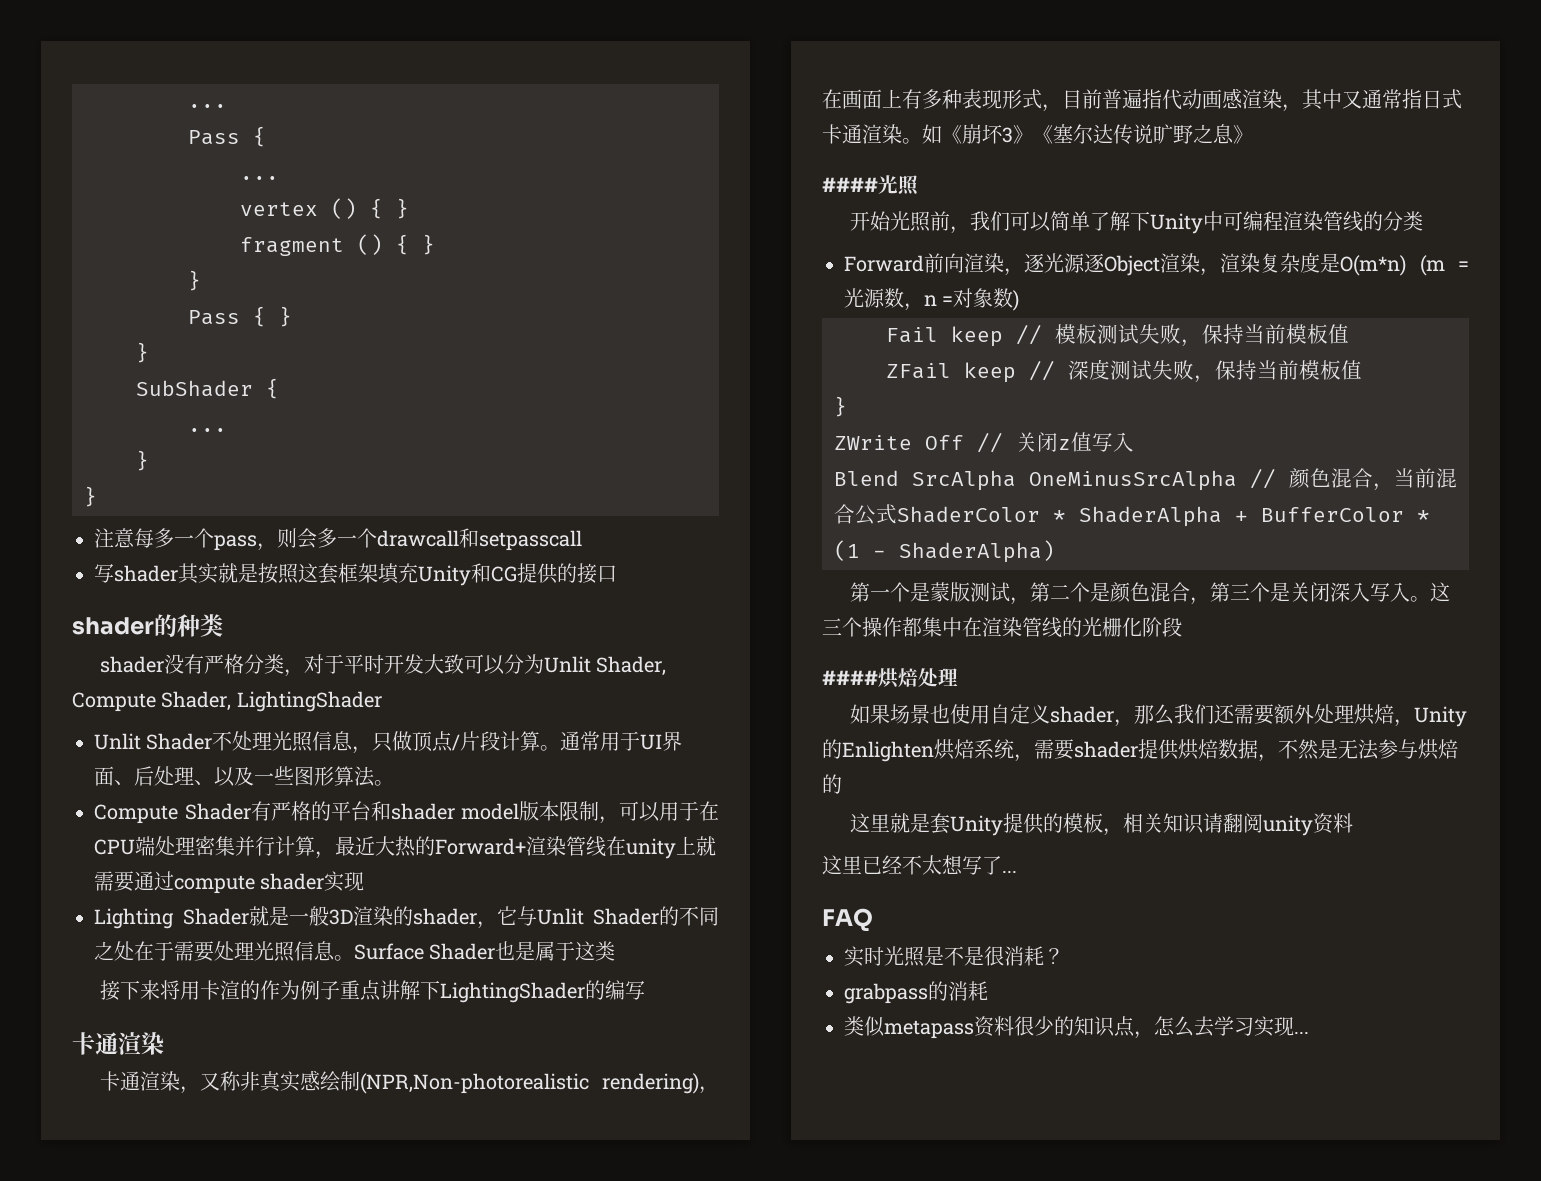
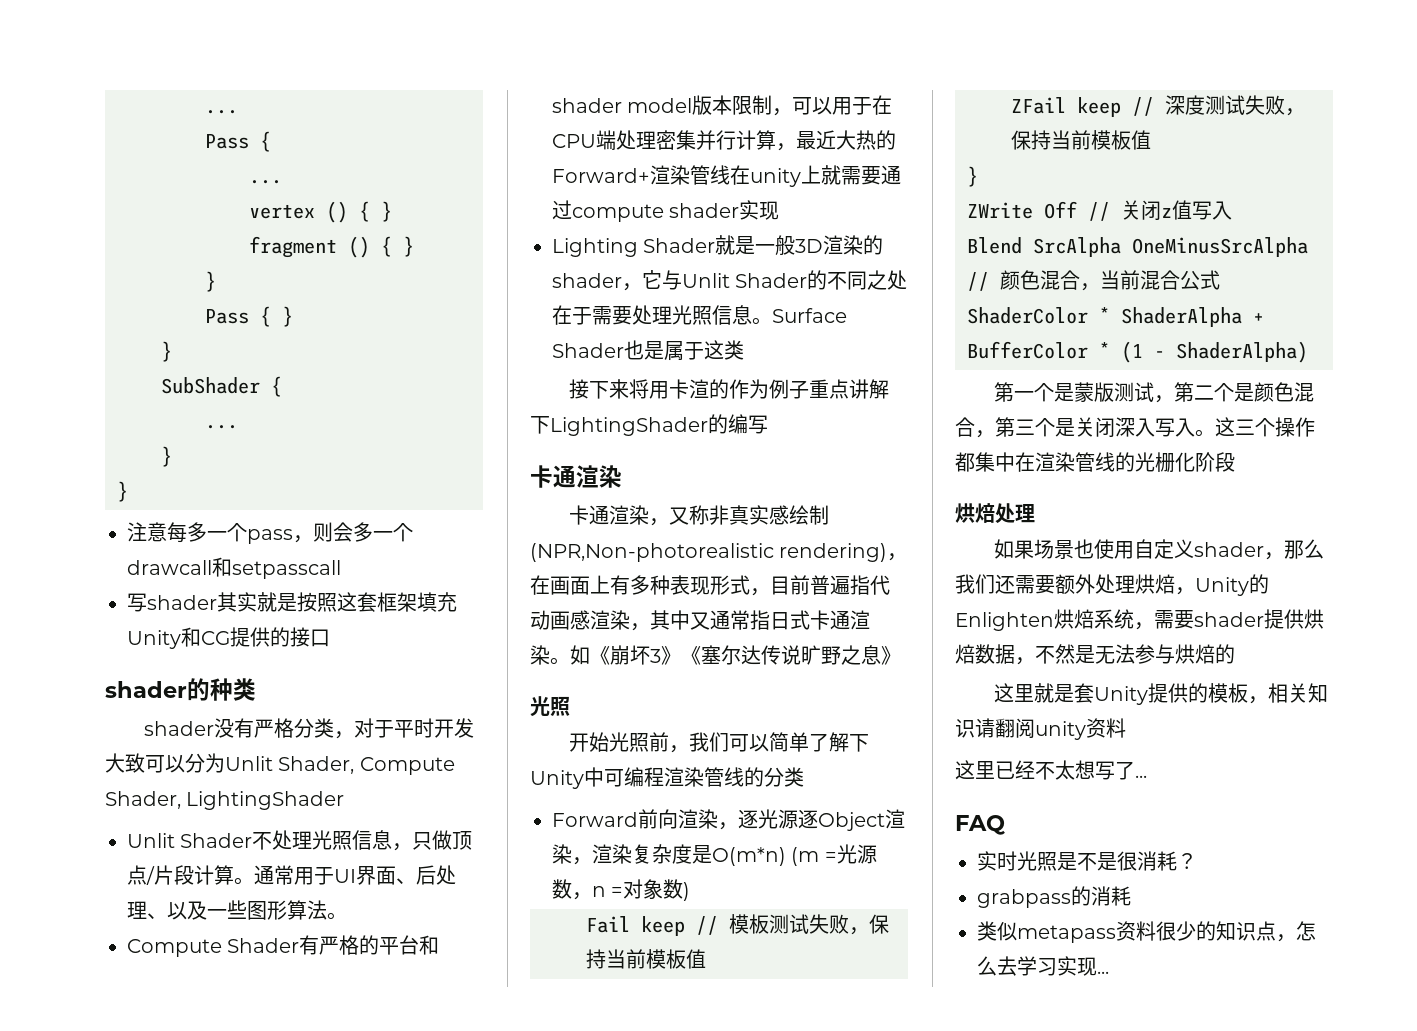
[822,177,878,192] #### -> (901, 655) none
[822,670,878,685] #### -> (1235, 462) none

